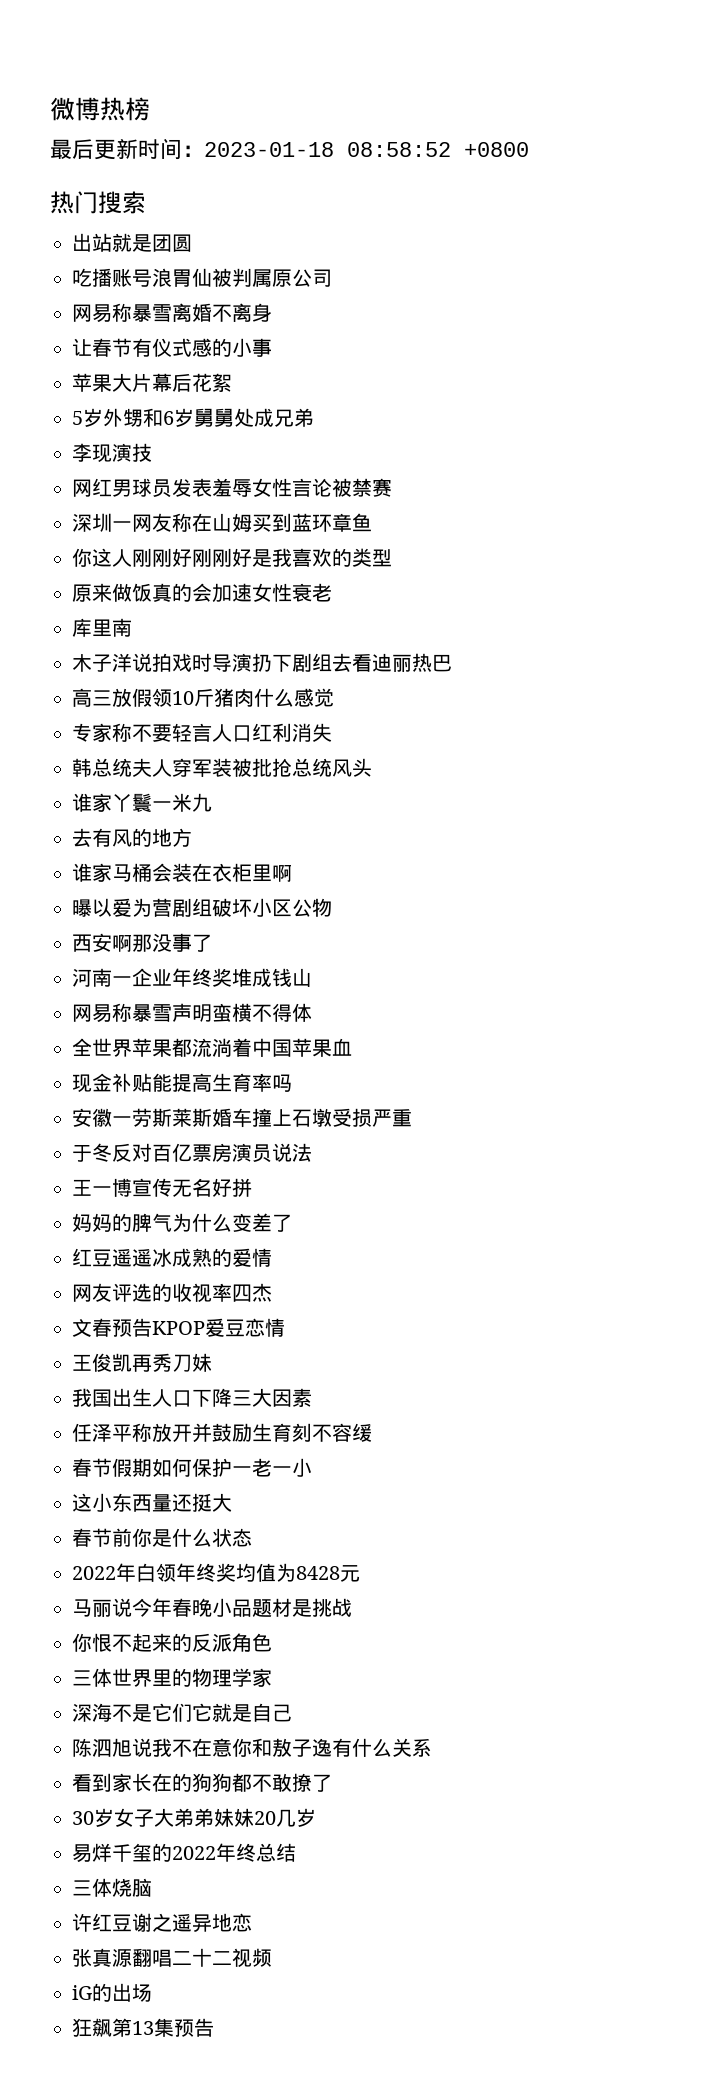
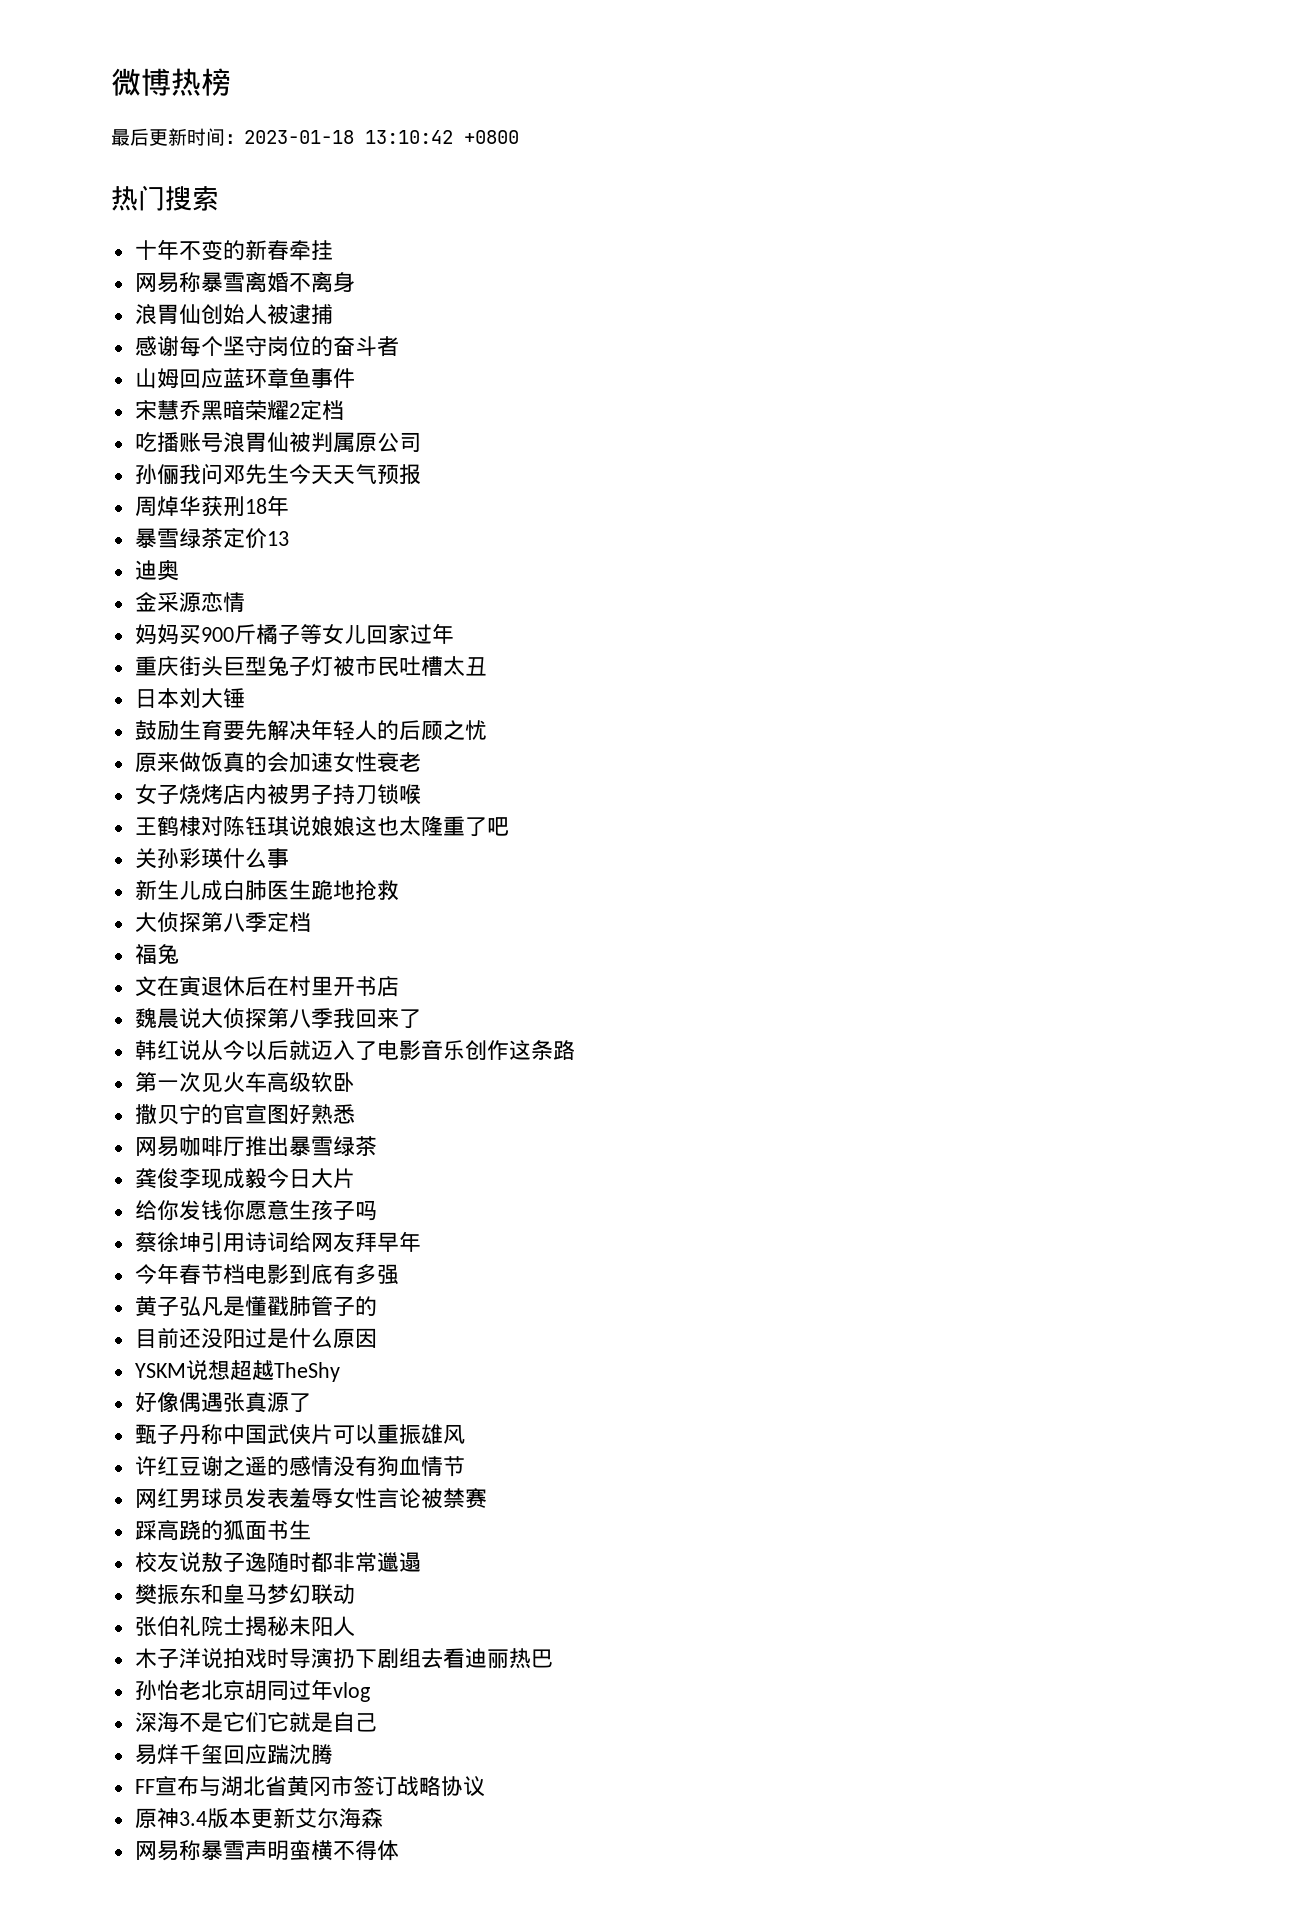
[347,142,451,157] 08:58:52 -> [365,130,453,144] 13:10:42
[72,233,192,252] 出站就是团圆 -> [134,239,333,261] [134,271,355,293] [134,303,333,325] [134,336,399,357] [134,367,355,389] [134,400,344,421] 十年不变的新春牵挂 // 网易称暴雪离婚不离身 // 浪胃仙创始人被逮捕 // 感谢每个坚守岗位的奋斗者 // 山姆回应蓝环章鱼事件 // 宋慧乔黑暗荣耀2定档
[72,303,272,323] [72,338,272,357] [72,373,232,392] [72,408,314,427] [72,443,152,463] 网易称暴雪离婚不离身 // 让春节有仪式感的小事 // 苹果大片幕后花絮 // 5岁外甥和6岁舅舅处成兄弟 // 李现演技 -> [134,463,421,485] [134,495,289,517] [134,528,289,549] [134,559,179,581] [134,592,245,613] [134,623,454,645] [134,656,487,677] [134,688,245,708] [134,719,487,741] [134,752,421,773] [134,784,421,805] [134,816,509,837] [134,848,289,869] [134,880,399,901] [134,912,311,933] [134,944,179,965] [134,976,399,997] [134,1008,421,1029] [134,1040,575,1061] [134,1072,355,1093] [134,1104,355,1125] [134,1136,377,1157] [134,1168,355,1189] [134,1199,377,1221] [134,1231,421,1253] [134,1263,399,1285] [134,1296,377,1317] [134,1327,377,1349] [134,1360,340,1382] [134,1392,311,1413] [134,1424,465,1445] [134,1456,465,1477] 孙俪我问邓先生今天天气预报 // 周焯华获刑18年 // 暴雪绿茶定价13 // 迪奥 // 金采源恋情 // 妈妈买900斤橘子等女儿回家过年 // 重庆街头巨型兔子灯被市民吐槽太丑 // 日本刘大锤 // 鼓励生育要先解决年轻人的后顾之忧 // 原来做饭真的会加速女性衰老 // 女子烧烤店内被男子持刀锁喉 // 王鹤棣对陈钰琪说娘娘这也太隆重了吧 // 关孙彩瑛什么事 // 新生儿成白肺医生跪地抢救 // 大侦探第八季定档 // 福兔 // 文在寅退休后在村里开书店 // 魏晨说大侦探第八季我回来了 // 韩红说从今以后就迈入了电影音乐创作这条路 // 第一次见火车高级软卧 // 撒贝宁的官宣图好熟悉 // 网易咖啡厅推出暴雪绿茶 // 龚俊李现成毅今日大片 // 给你发钱你愿意生孩子吗 // 蔡徐坤引用诗词给网友拜早年 // 今年春节档电影到底有多强 // 黄子弘凡是懂戳肺管子的 // 目前还没阳过是什么原因 // YSKM说想超越TheShy // 好像偶遇张真源了 // 甄子丹称中国武侠片可以重振雄风 // 许红豆谢之遥的感情没有狗血情节
[72,513,372,532] [72,548,392,567] [72,583,332,603] [72,618,132,637] 深圳一网友称在山姆买到蓝环章鱼 // 你这人刚刚好刚刚好是我喜欢的类型 // 原来做饭真的会加速女性衰老 // 库里南 -> [134,1520,311,1541] [134,1552,421,1573] [134,1584,355,1605] [134,1616,355,1637] 踩高跷的狐面书生 // 校友说敖子逸随时都非常邋遢 // 樊振东和皇马梦幻联动 // 张伯礼院士揭秘未阳人
[72,688,334,707] [72,723,332,742] [72,758,372,777] [72,793,212,813] [72,828,192,847] [72,863,292,882] [72,898,332,917] [72,933,212,952] [72,968,312,987] 高三放假领10斤猪肉什么感觉 // 专家称不要轻言人口红利消失 // 韩总统夫人穿军装被批抢总统风头 // 谁家丫鬟一米九 // 去有风的地方 // 谁家马桶会装在衣柜里啊 // 曝以爱为营剧组破坏小区公物 // 西安啊那没事了 // 河南一企业年终奖堆成钱山 -> [134,1679,370,1702] [134,1712,377,1732] [134,1744,333,1765] [134,1776,485,1797] [134,1808,383,1829] 孙怡老北京胡同过年vlog // 深海不是它们它就是自己 // 易烊千玺回应踹沈腾 // FF宣布与湖北省黄冈市签订战略协议 // 原神3.4版本更新艾尔海森
[72,1038,352,1057] [72,1073,292,1093] [72,1108,412,1128] [72,1143,312,1163] [72,1178,252,1197] [72,1213,292,1232] [72,1248,272,1267] [72,1283,272,1303] [72,1318,285,1337] [72,1353,212,1372] [72,1388,312,1407] [72,1423,372,1443] [72,1458,312,1477] [72,1493,232,1512] [72,1528,252,1547] [72,1563,360,1582] [72,1598,352,1617] [72,1633,272,1652] [72,1668,272,1687] [72,1703,292,1722] [72,1738,432,1757] [72,1773,332,1792] [72,1808,316,1827] [72,1843,296,1863] [72,1878,152,1897] [72,1913,252,1932] [72,1948,272,1968] [72,1983,152,2002] [72,2018,214,2037] // 全世界苹果都流淌着中国苹果血 // 现金补贴能提高生育率吗 // 安徽一劳斯莱斯婚车撞上石墩受损严重 // 于冬反对百亿票房演员说法 // 王一博宣传无名好拼 // 妈妈的脾气为什么变差了 // 红豆遥遥冰成熟的爱情 // 网友评选的收视率四杰 // 文春预告KPOP爱豆恋情 // 王俊凯再秀刀妹 // 我国出生人口下降三大因素 // 任泽平称放开并鼓励生育刻不容缓 // 春节假期如何保护一老一小 // 这小东西量还挺大 // 春节前你是什么状态 // 2022年白领年终奖均值为8428元 // 马丽说今年春晚小品题材是挑战 // 你恨不起来的反派角色 // 三体世界里的物理学家 // 深海不是它们它就是自己 // 陈泗旭说我不在意你和敖子逸有什么关系 // 看到家长在的狗狗都不敢撩了 // 30岁女子大弟弟妹妹20几岁 // 易烊千玺的2022年终总结 // 三体烧脑 // 许红豆谢之遥异地恋 // 张真源翻唱二十二视频 // iG的出场 // 狂飙第13集预告 -> (399, 1850) none

